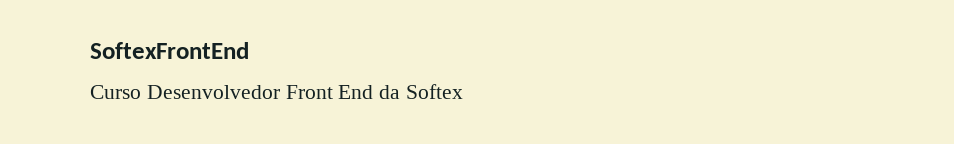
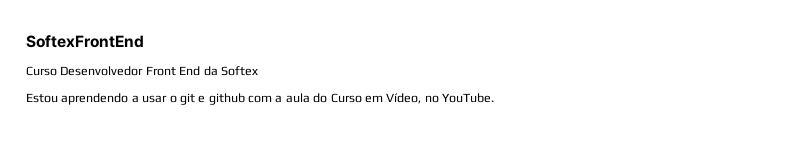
(464, 91) none -> [26,93,494,105] // Estou aprendendo a usar o git e github com a aula do Curso em Vídeo, no YouTube.

